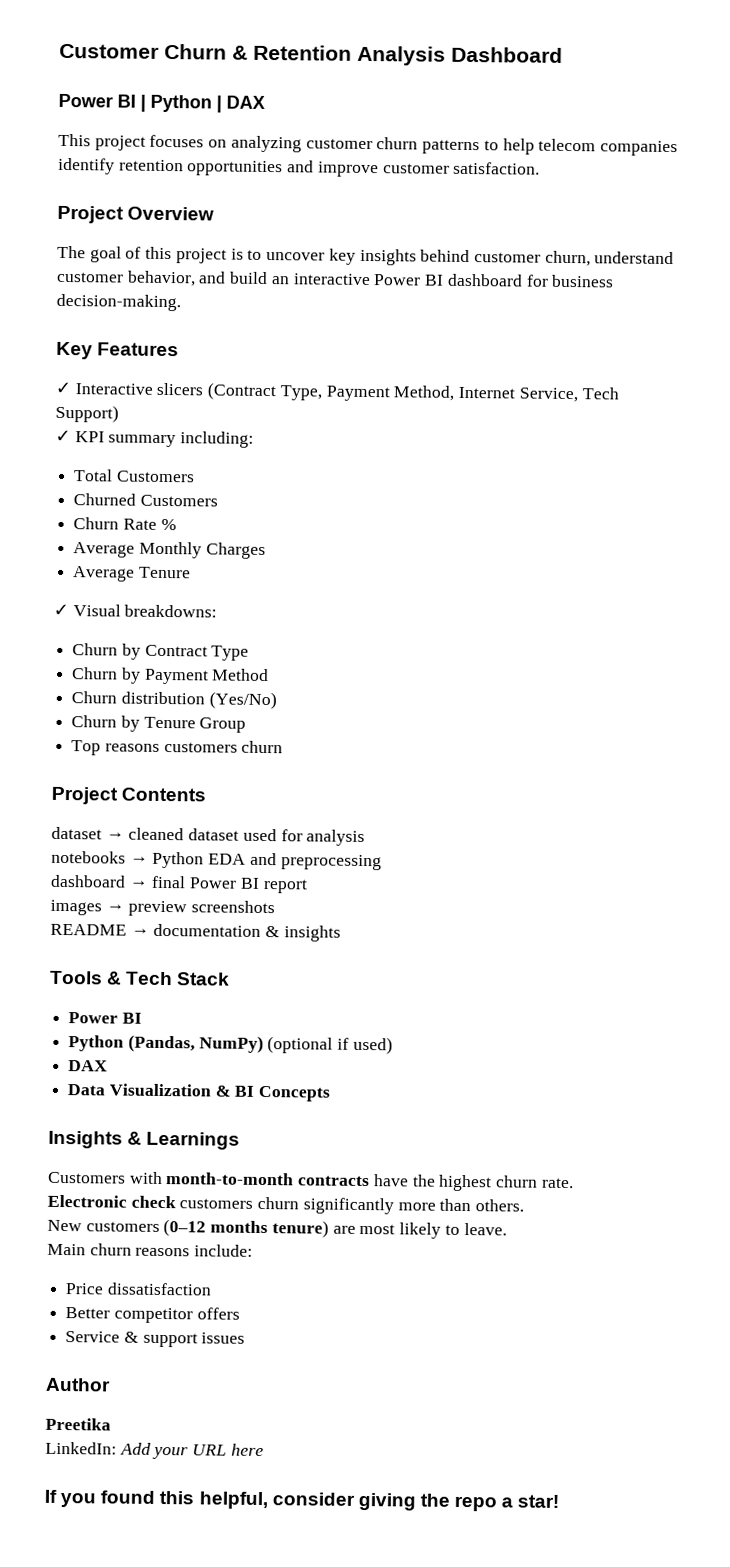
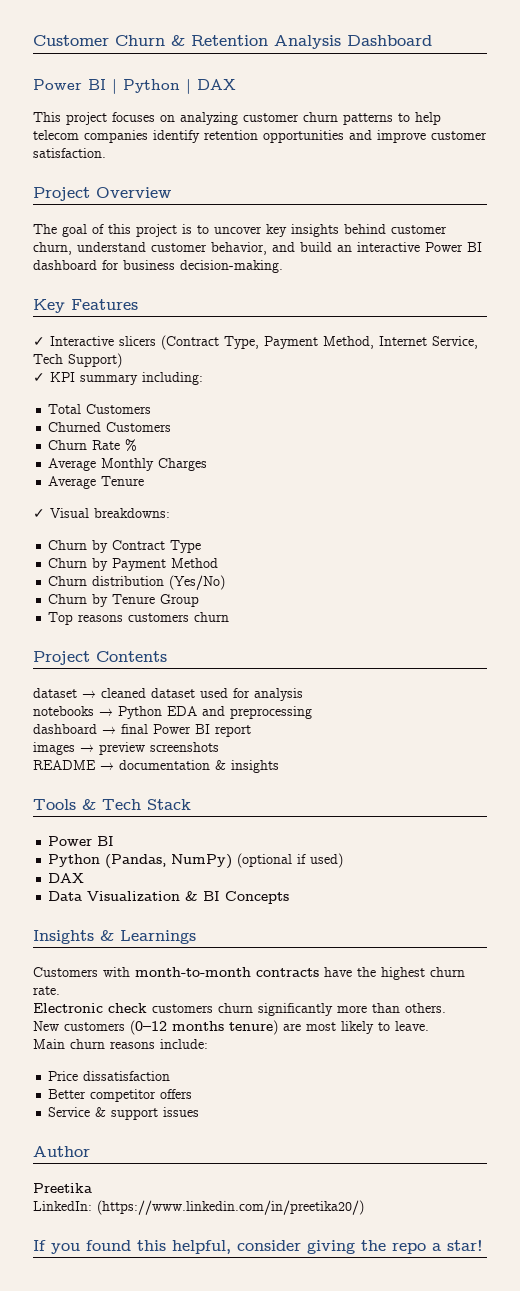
[119,1442,264,1460] Add your URL here -> [97,1200,364,1215] (https://www.linkedin.com/in/preetika20/)

